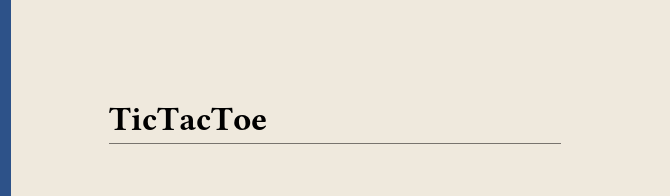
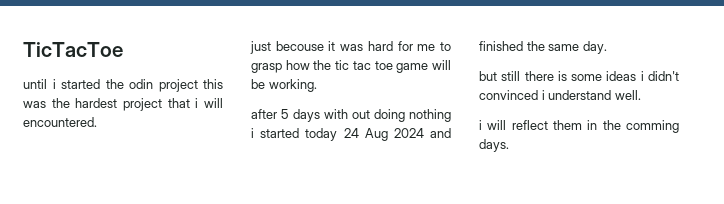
(267, 118) none -> [23,79,223,92] [23,98,223,111] [23,117,97,127] [250,41,452,54] [251,60,451,73] [251,79,317,92] [251,109,451,122] [251,128,451,141] [479,41,607,54] [479,71,679,81] [479,90,641,100] [479,120,679,133] [479,139,509,152] // until i started the odin project this was the hardest project that i will encountered. // just becouse it was hard for me to grasp how the tic tac toe game will be working. // after 5 days with out doing nothing i started today 24 Aug 2024 and finished the same day. // but still there is some ideas i didn't convinced i understand well. // i will reflect them in the comming days.

